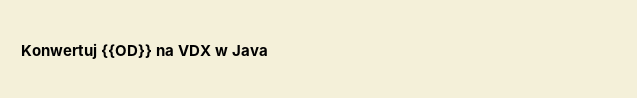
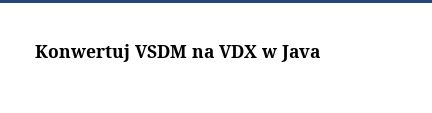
[101,44,153,58] {{OD}} -> [135,45,187,58] VSDM

